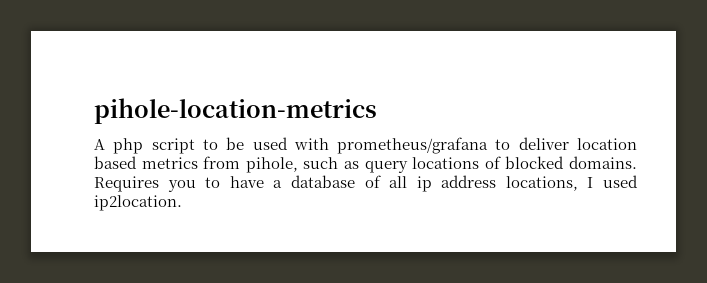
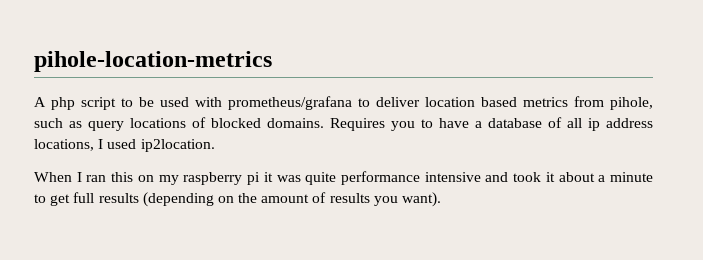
(182, 203) none -> [34,171,653,185] [34,192,442,207] // When I ran this on my raspberry pi it was quite performance intensive and took it about a minute to get full results (depending on the amount of results you want).

